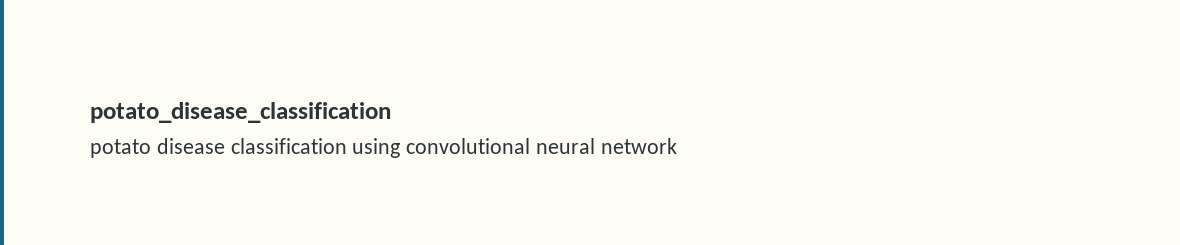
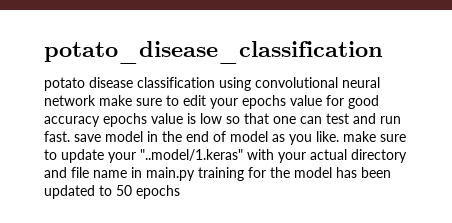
(677, 146) none -> [99,95,379,109] [44,113,401,127] [44,131,406,145] [44,149,407,163] [44,167,391,181] [44,185,180,199] make sure to edit your epochs value for good accuracy epochs value is low so that one can test and run fast. save model in the end of model as you like. make sure to update your "..model/1.keras" with your actual directory and file name in main.py training for the model has been updated to 50 epochs

